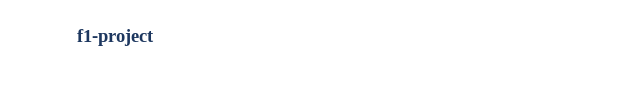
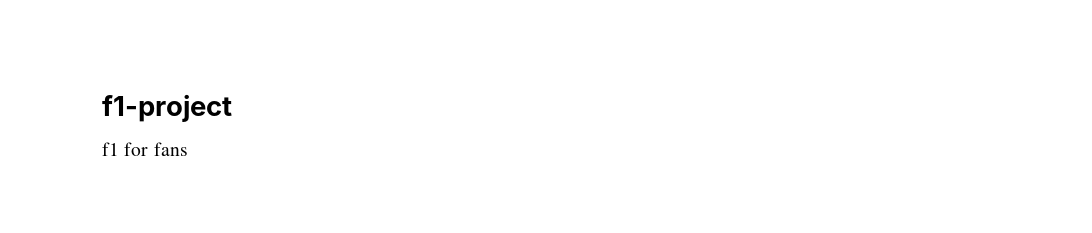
(154, 37) none -> [102,142,188,156] // f1 for fans

